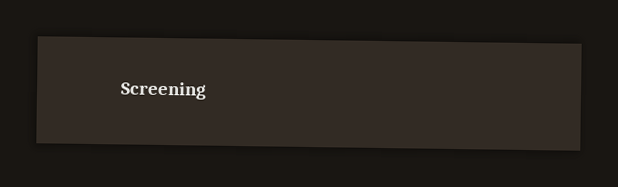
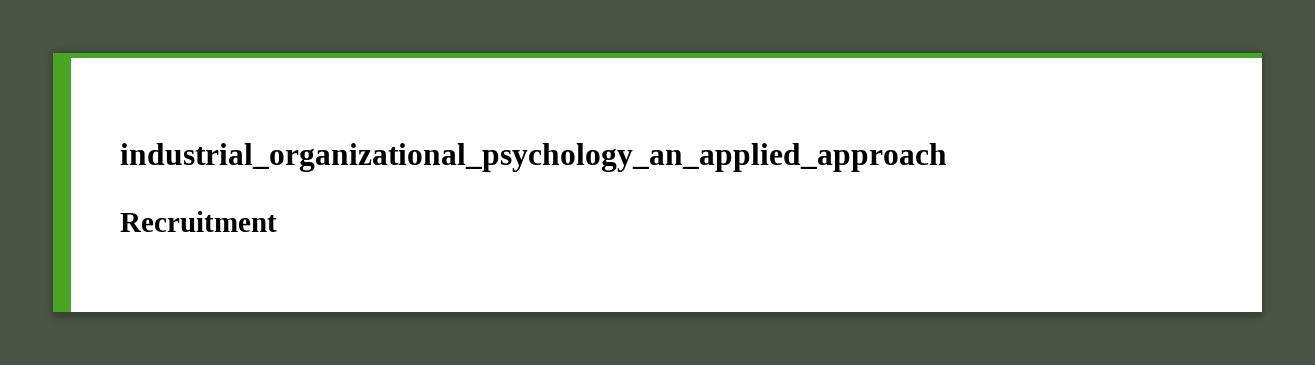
[120,81,207,100] Screening -> [120,143,947,172] [120,211,277,232] industrial_organizational_psychology_an_applied_approach // Recruitment

